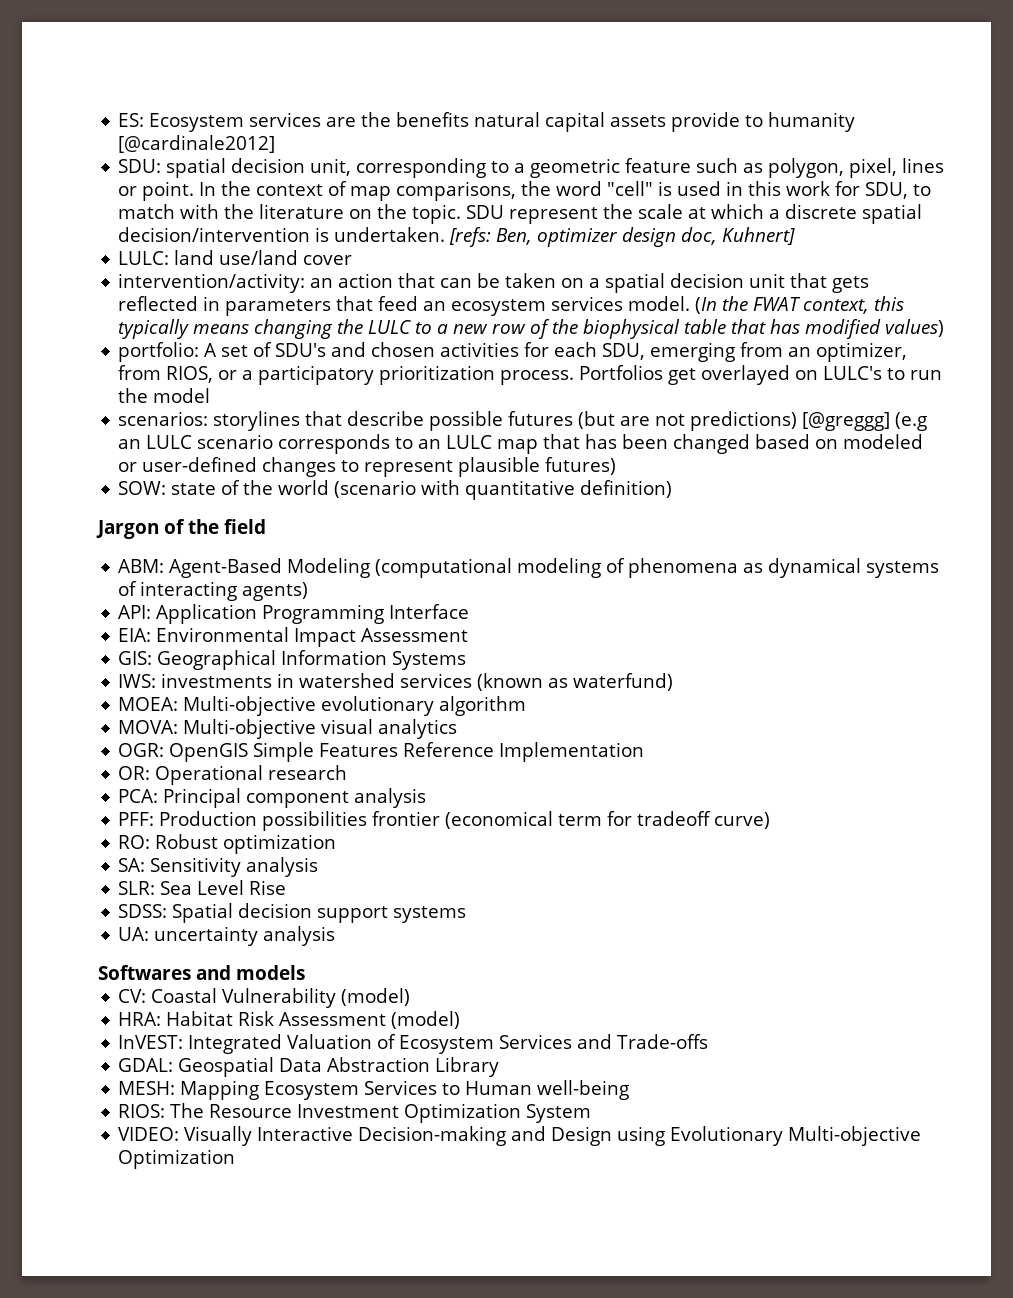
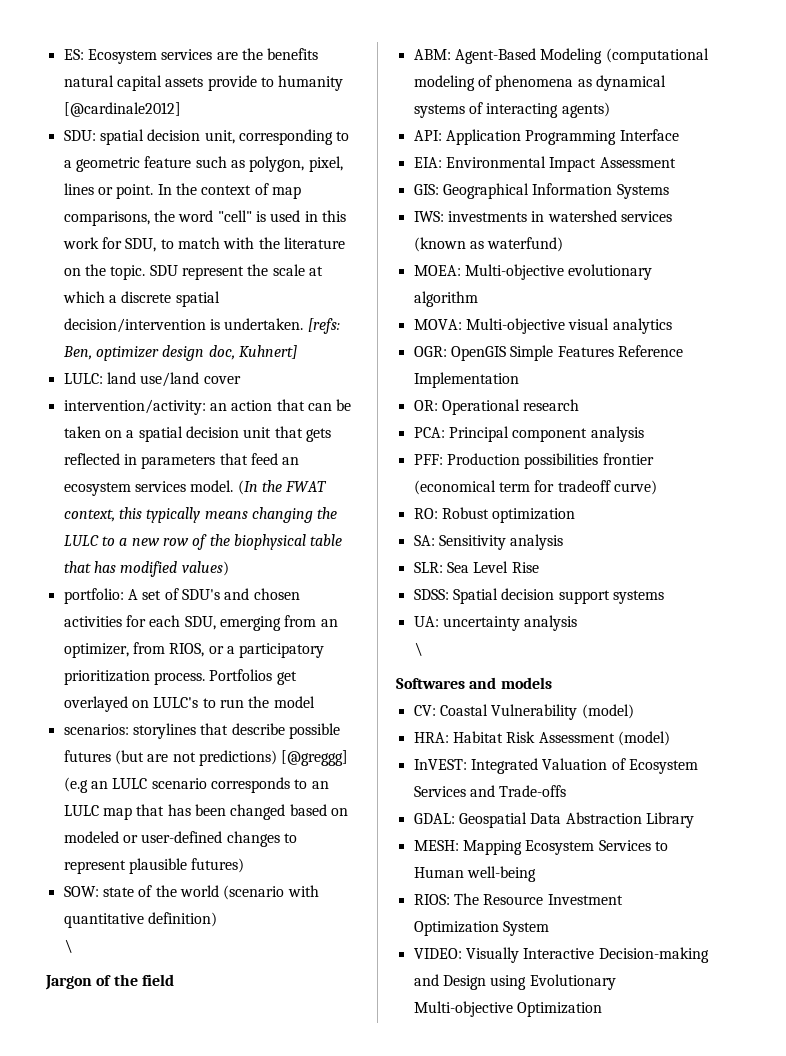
(673, 489) none -> [64,939,73,953] // \
(336, 936) none -> [414,642,423,656] // \

